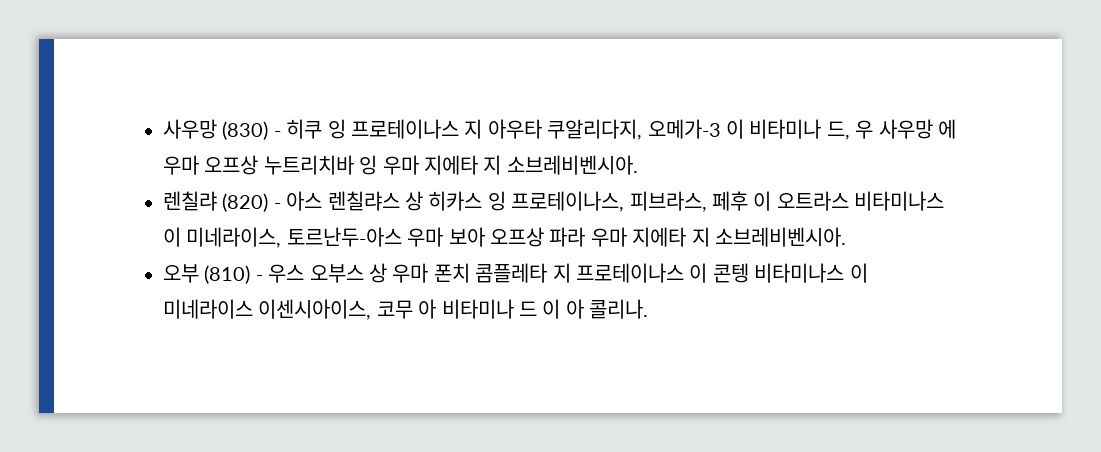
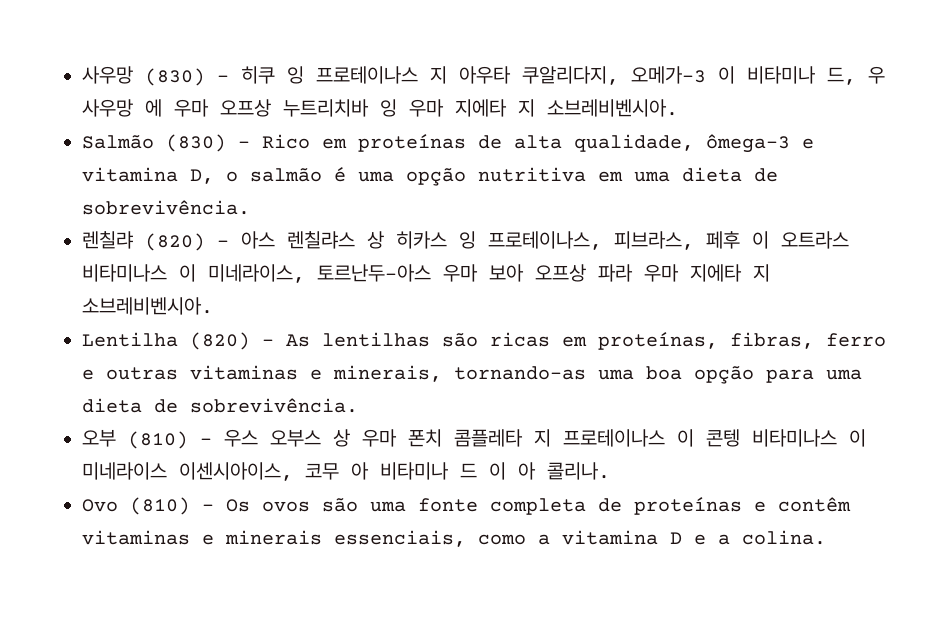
(638, 165) none -> [82,134,814,153] [82,167,778,186] [82,200,250,215] // Salmão (830) - Rico em proteínas de alta qualidade, ômega-3 e vitamina D, o salmão é uma opção nutritiva em uma dieta de sobrevivência.
(846, 237) none -> [82,332,886,350] [82,365,862,384] [82,398,358,413] // Lentilha (820) - As lentilhas são ricas em proteínas, fibras, ferro e outras vitaminas e minerais, tornando-as uma boa opção para uma dieta de sobrevivência.
(649, 309) none -> [82,497,851,515] [82,530,826,547] // Ovo (810) - Os ovos são uma fonte completa de proteínas e contêm vitaminas e minerais essenciais, como a vitamina D e a colina.

